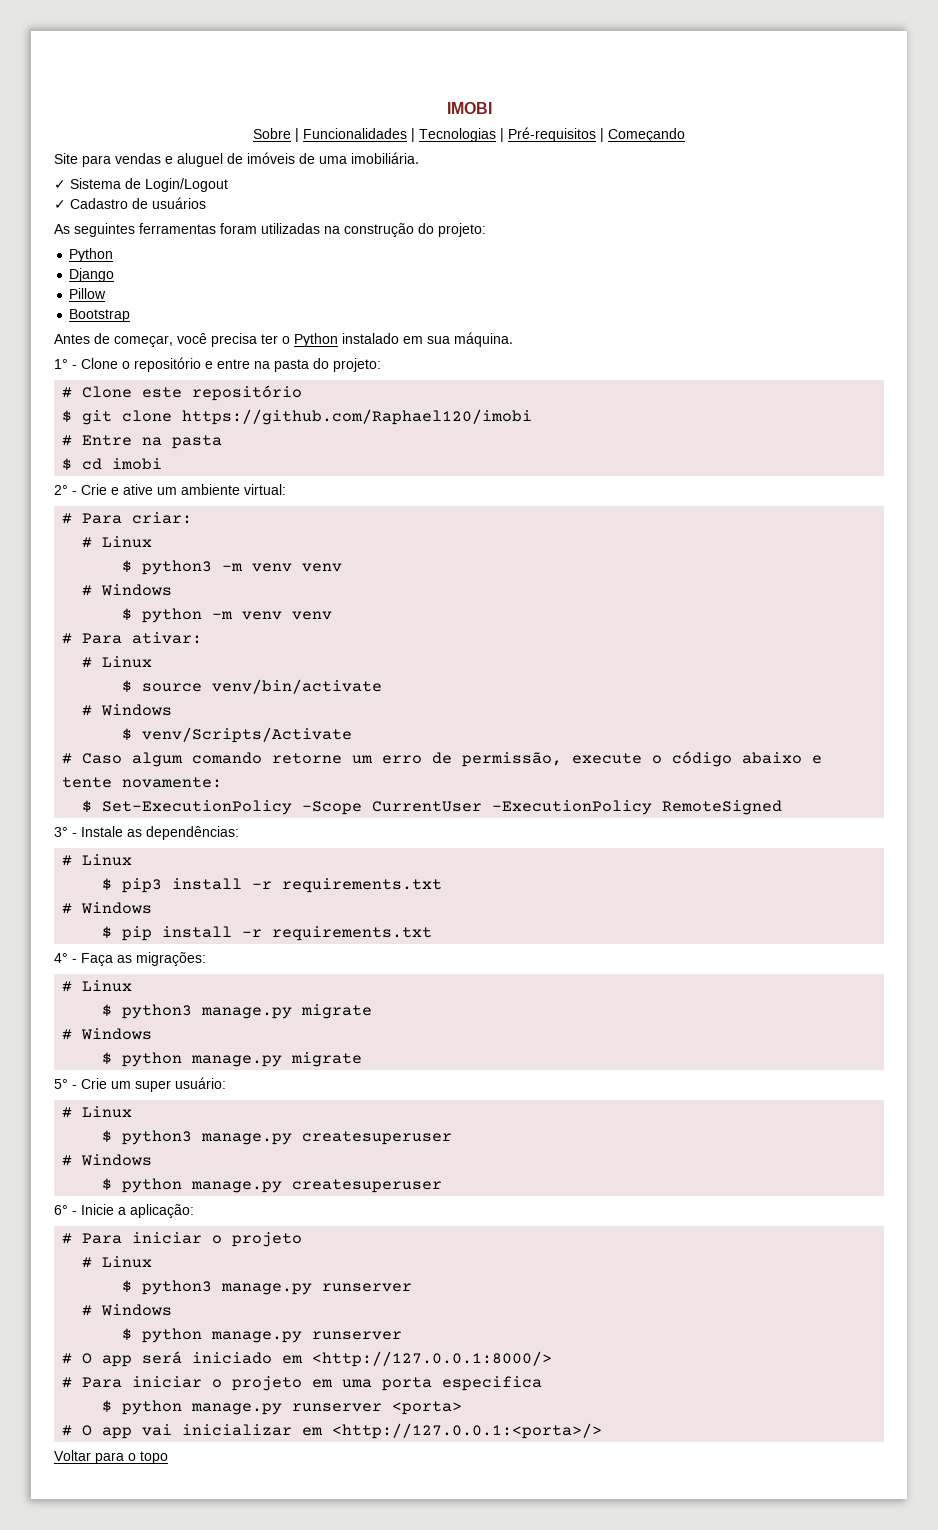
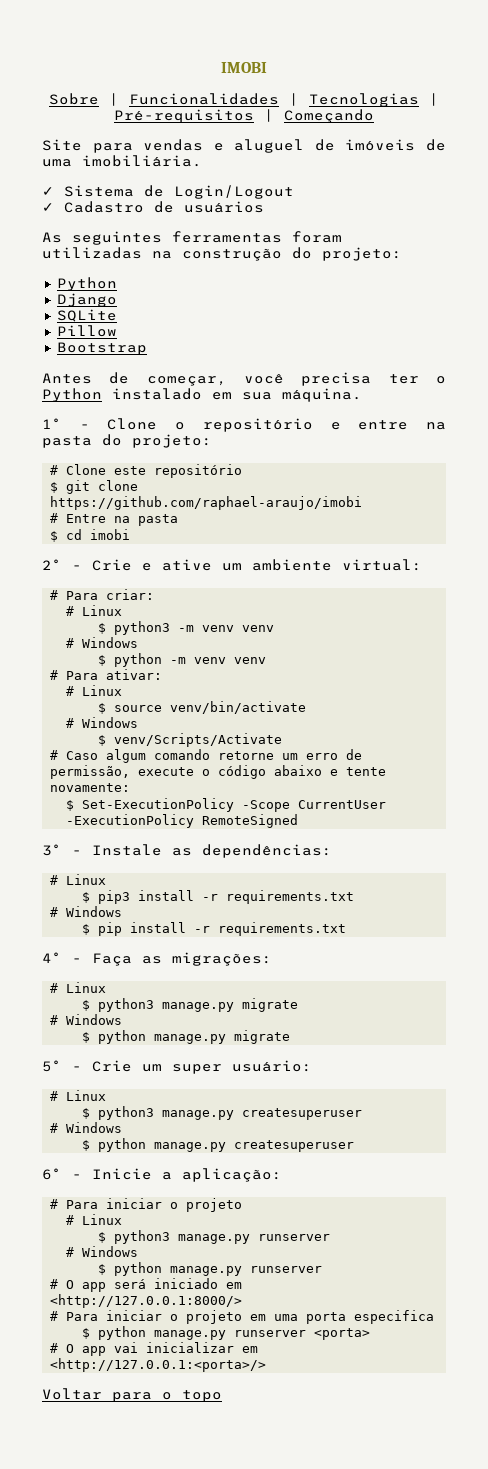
(115, 275) none -> [56,309,117,322] // SQLite
[182,409,533,425] https://github.com/Raphael120/imobi -> [50,496,363,510] https://github.com/raphael-araujo/imobi

